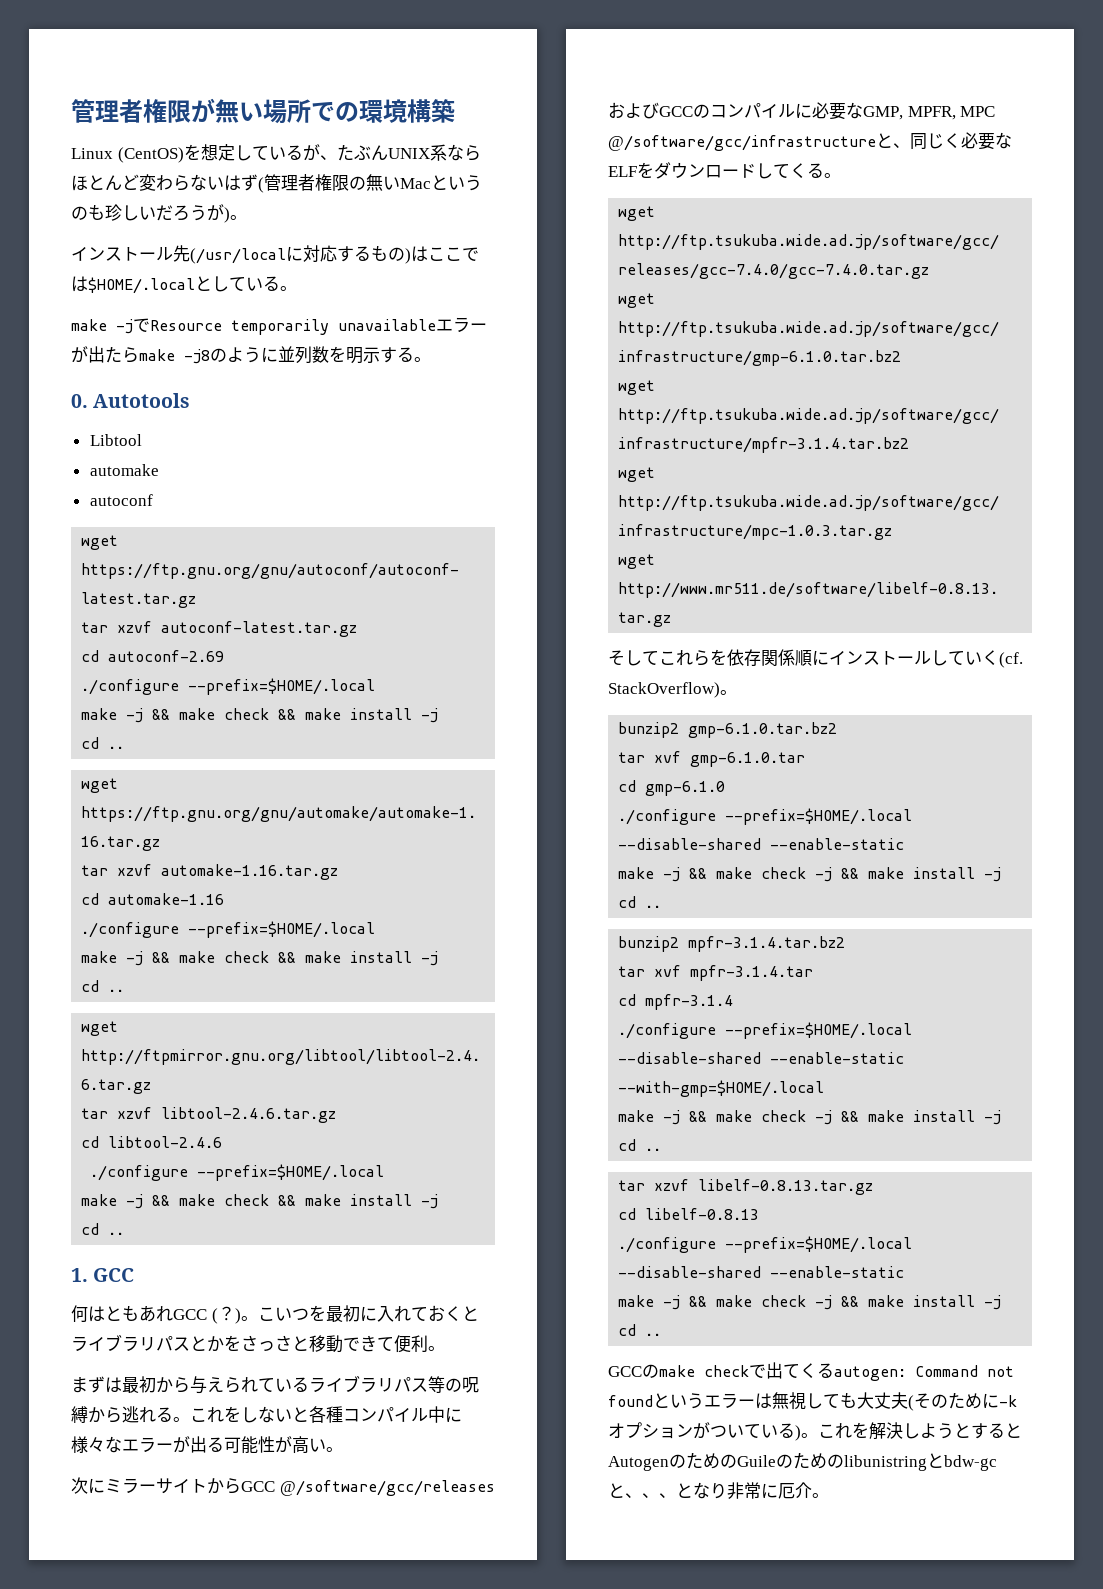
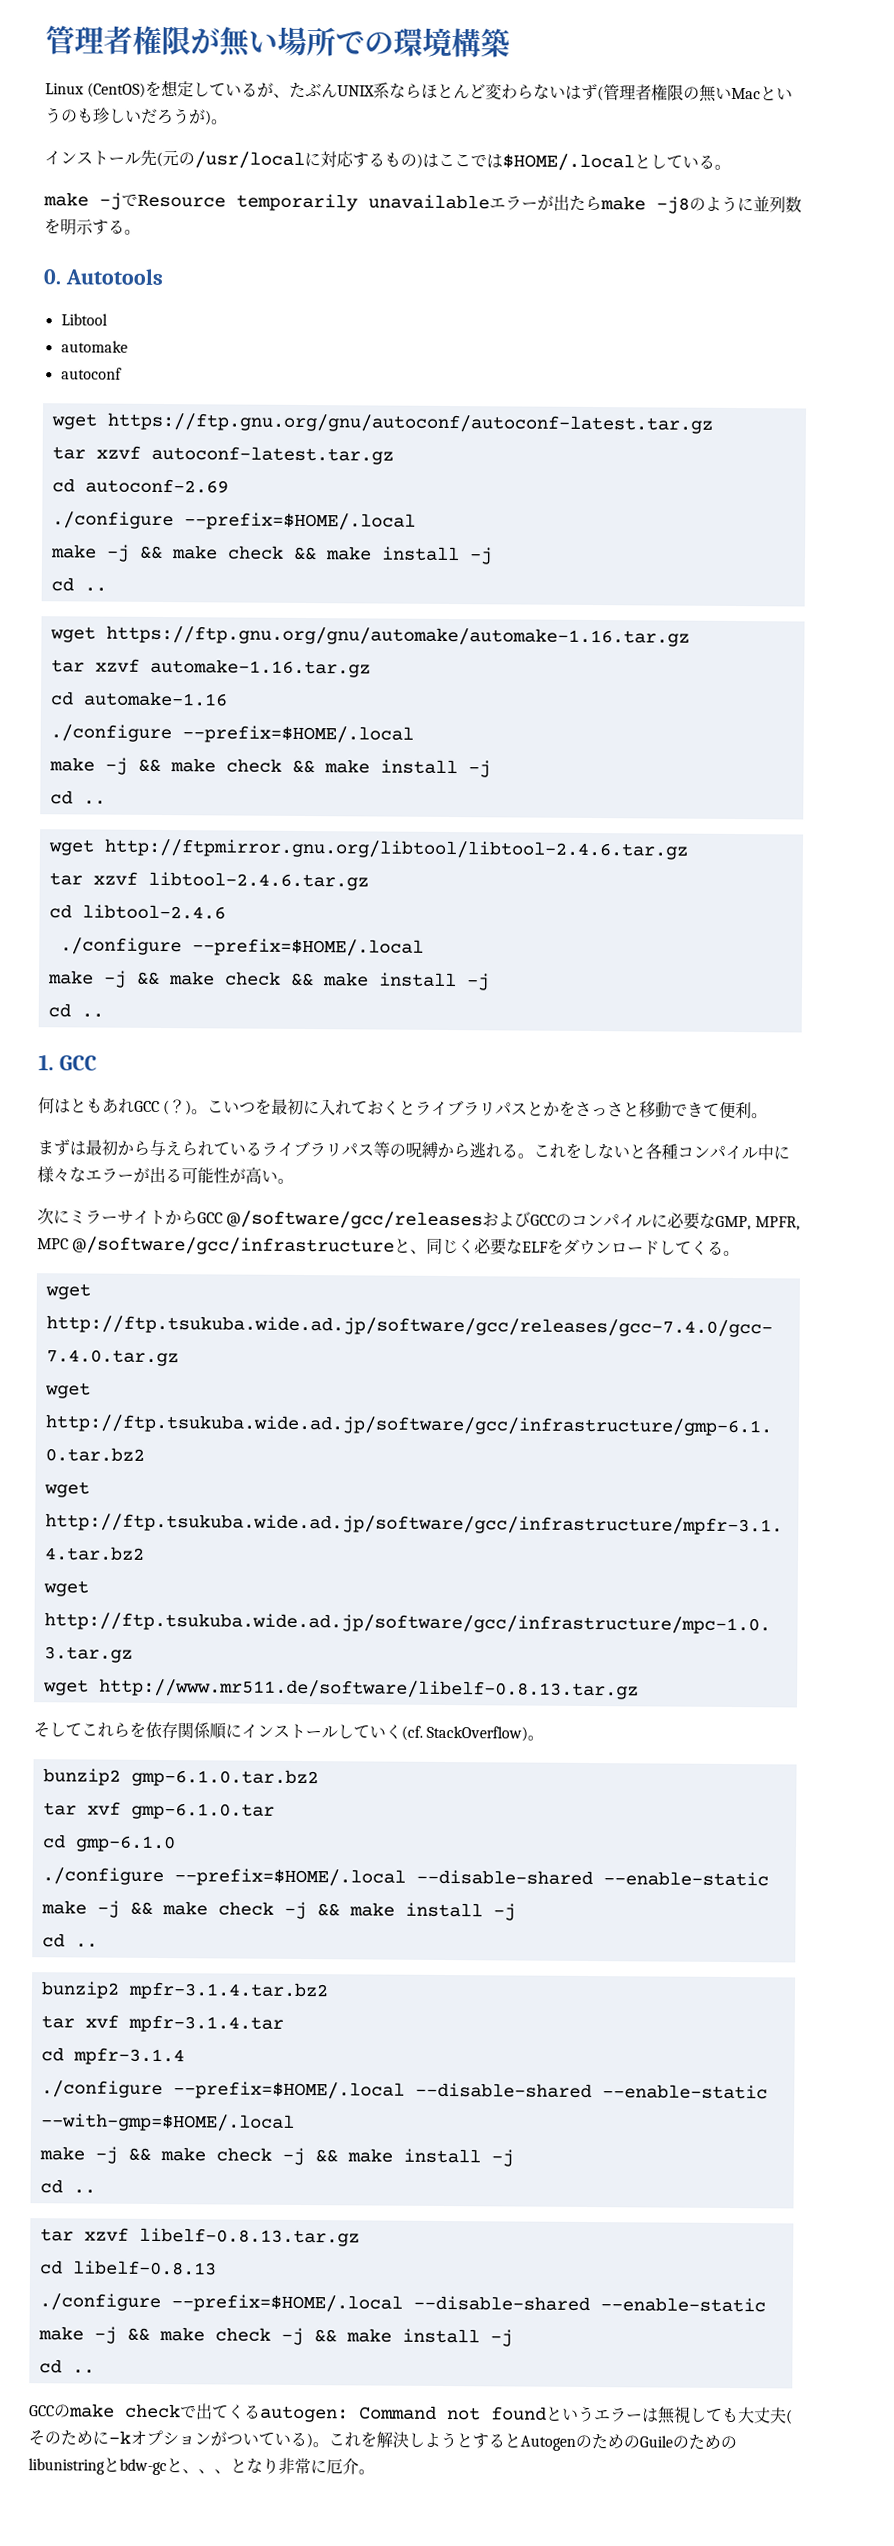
[190,248,286,264] (/usr/local -> [156,149,305,169] (元の/usr/local

